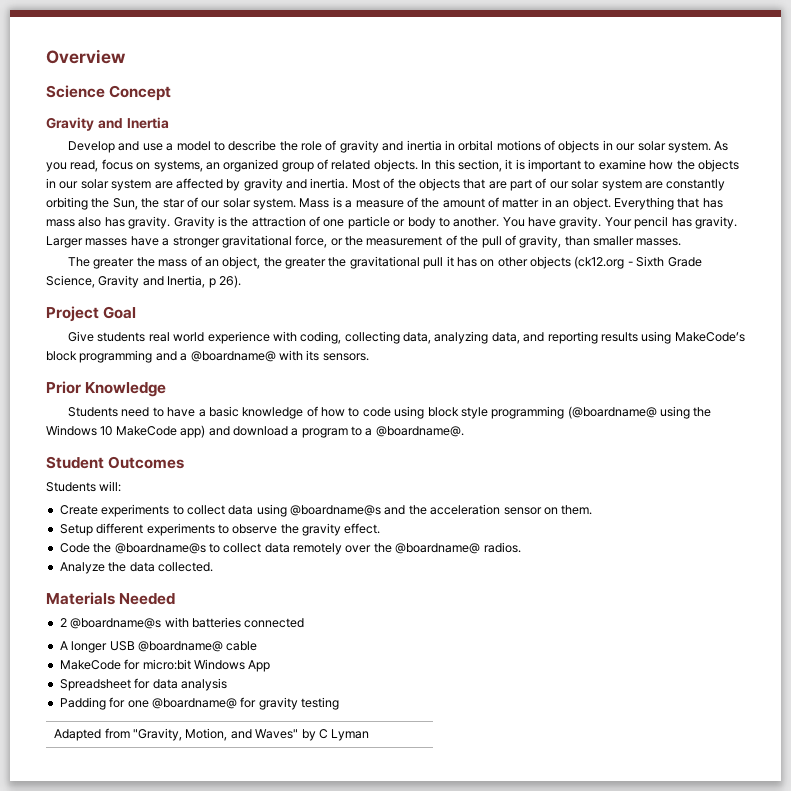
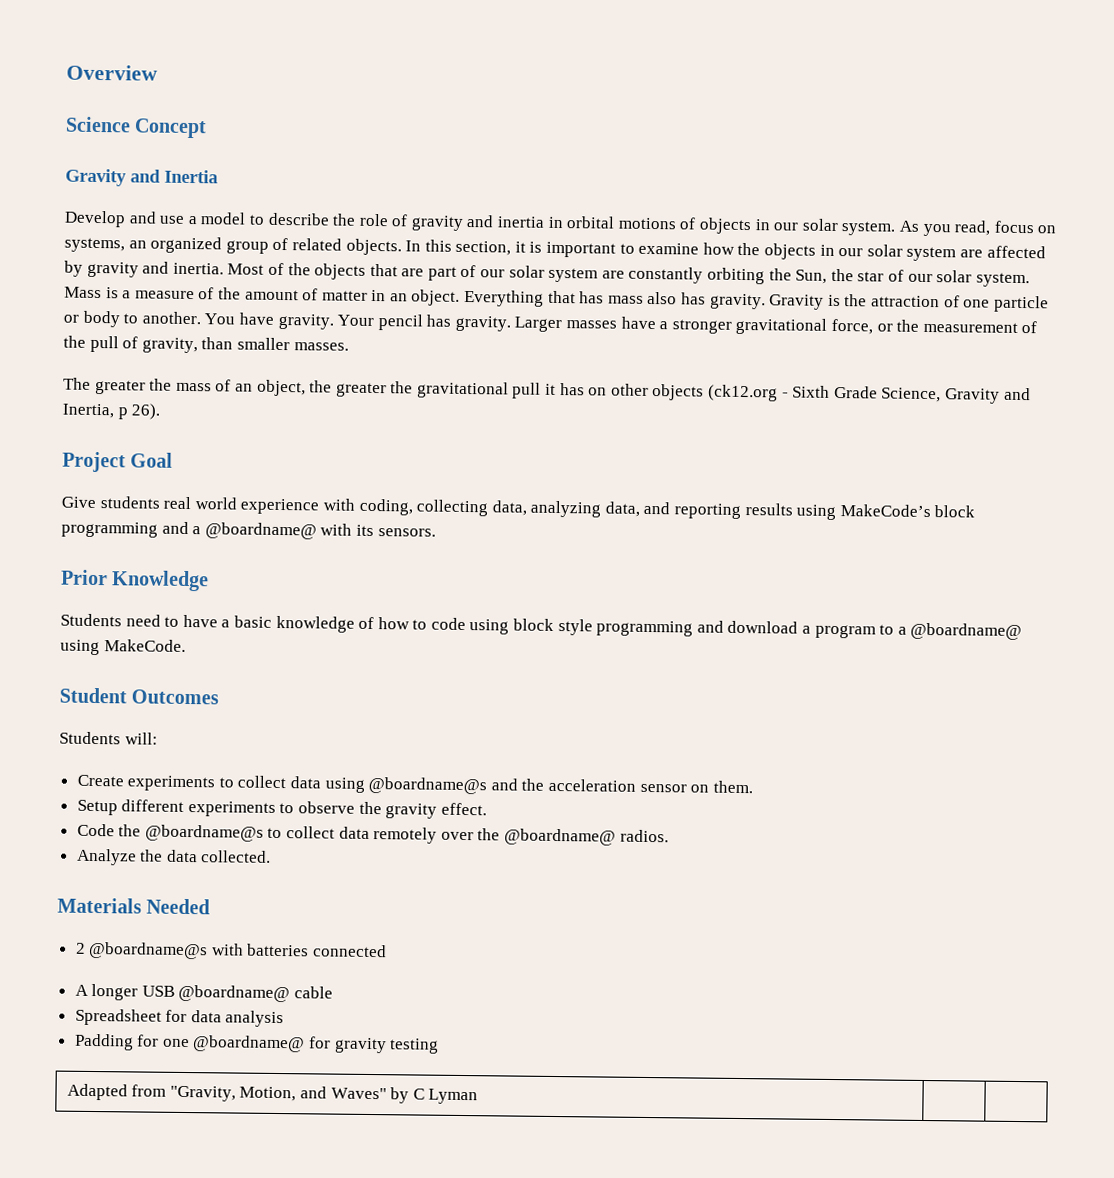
[567,406,712,419] [46,425,206,438] (@boardname@ using the Windows 10 MakeCode app) -> (694, 628) none
[375,426,464,437] @boardname@. -> [910,622,1023,641] [60,639,186,656] @boardname@ using MakeCode.
[59,659,271,672] // MakeCode for micro:bit Windows App -> (334, 992) none

